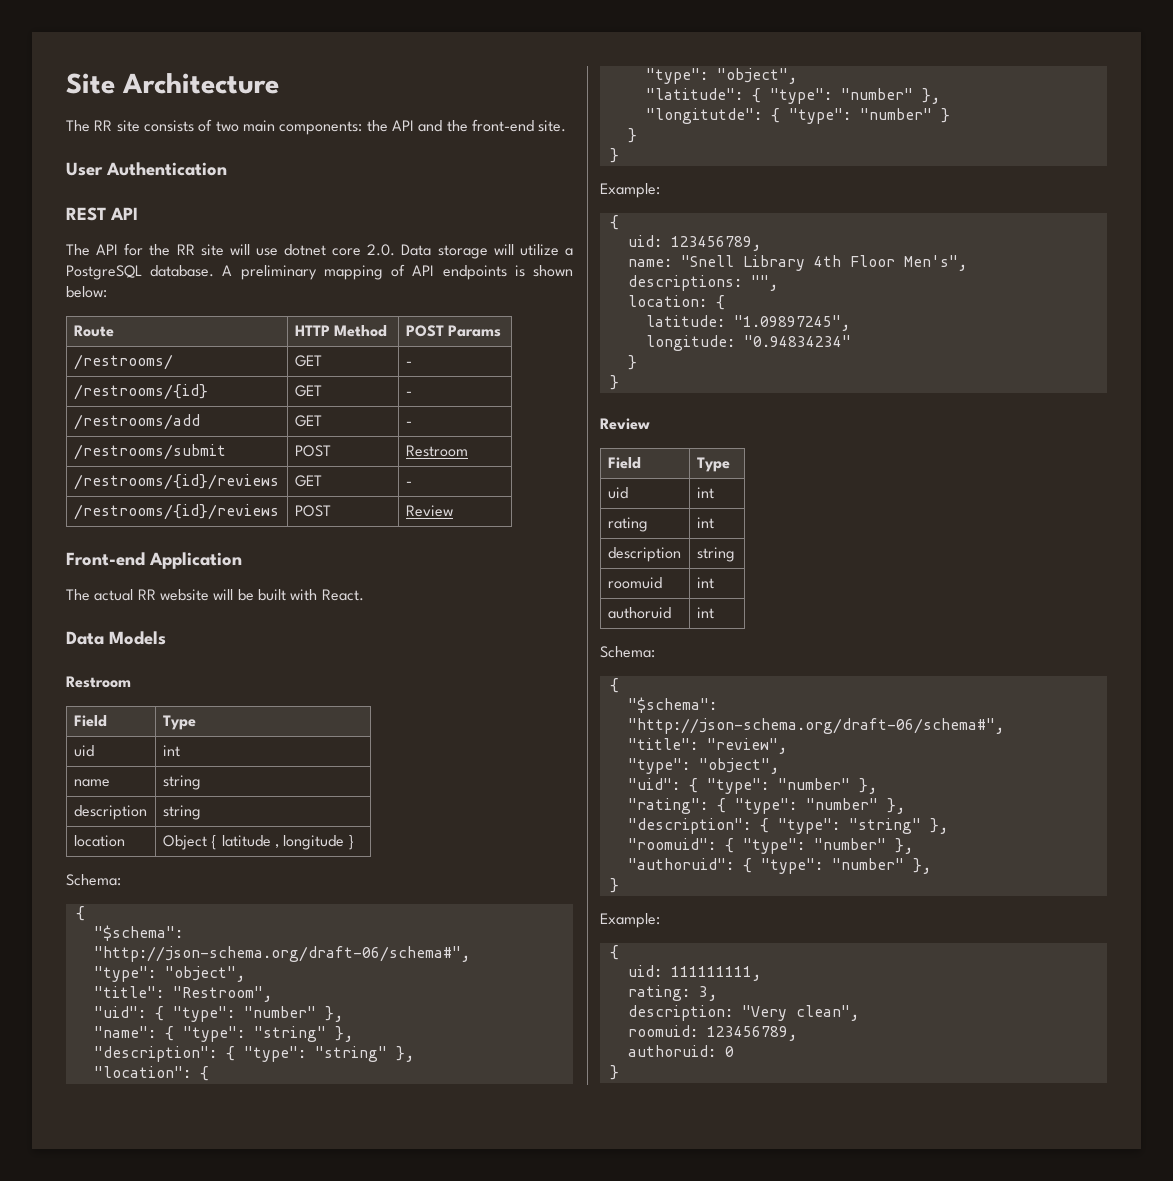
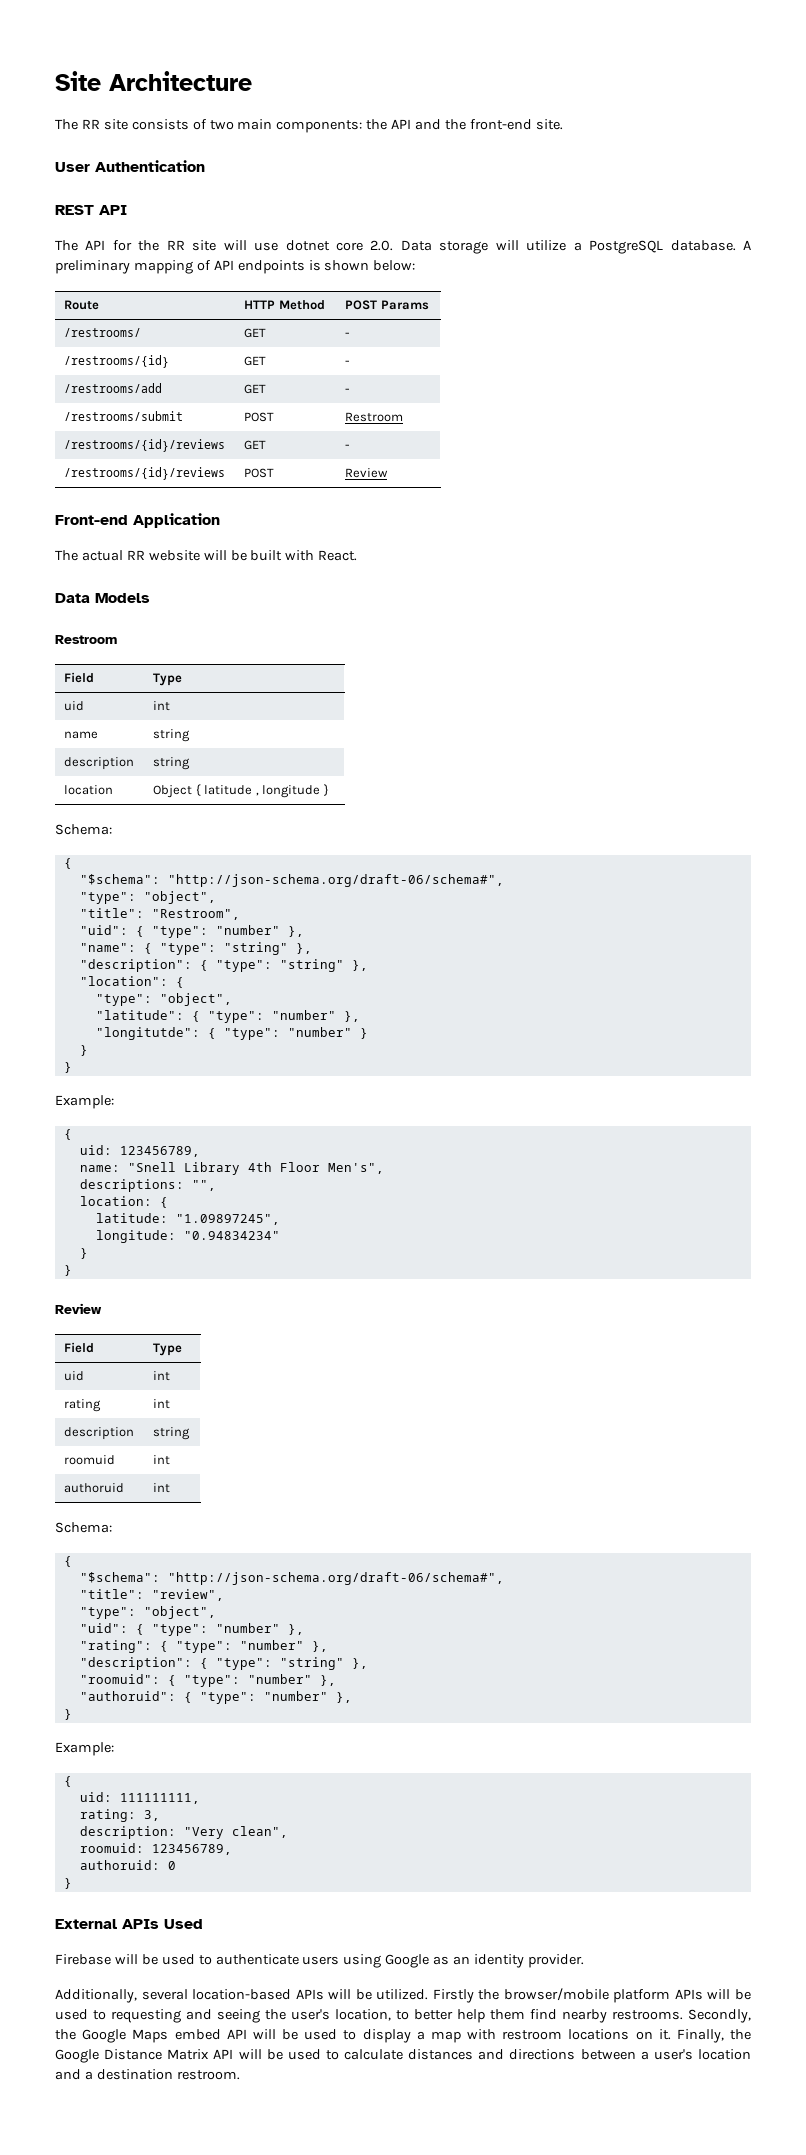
(619, 1072) none -> [55,1919,203,1929] [55,1954,584,1968] [55,1988,752,2003] [55,2009,751,2023] [55,2029,751,2043] [55,2049,751,2063] [55,2069,240,2080] // External APIs Used // Firebase will be used to authenticate users using Google as an identity provider. // Additionally, several location-based APIs will be utilized. Firstly the browser/mobile platform APIs will be used to requesting and seeing the user's location, to better help them find nearby restrooms. Secondly, the Google Maps embed API will be used to display a map with restroom locations on it. Finally, the Google Distance Matrix API will be used to calculate distances and directions between a user's location and a destination restroom.

